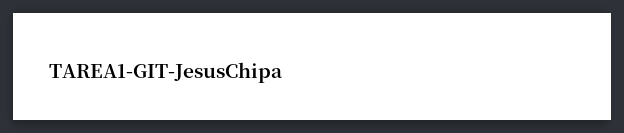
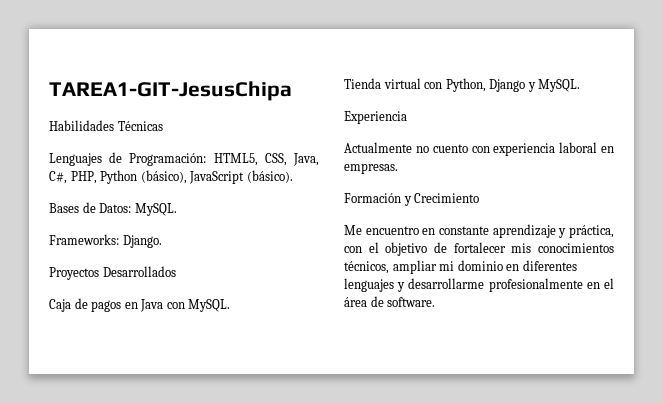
(283, 72) none -> [49,120,163,131] [49,152,319,166] [49,170,293,184] [49,202,177,216] [49,234,162,248] [49,266,176,280] [49,298,231,312] [344,78,581,92] [344,111,407,124] [344,142,614,156] [344,163,398,174] [344,193,480,206] [344,224,614,238] [344,242,614,256] [344,260,577,274] [344,278,614,292] [344,296,436,307] // Habilidades Técnicas // Lenguajes de Programación: HTML5, CSS, Java, C#, PHP, Python (básico), JavaScript (básico). // Bases de Datos: MySQL. // Frameworks: Django. // Proyectos Desarrollados // Caja de pagos en Java con MySQL. // Tienda virtual con Python, Django y MySQL. // Experiencia // Actualmente no cuento con experiencia laboral en empresas. // Formación y Crecimiento // Me encuentro en constante aprendizaje y práctica, con el objetivo de fortalecer mis conocimientos técnicos, ampliar mi dominio en diferentes lenguajes y desarrollarme profesionalmente en el área de software.

